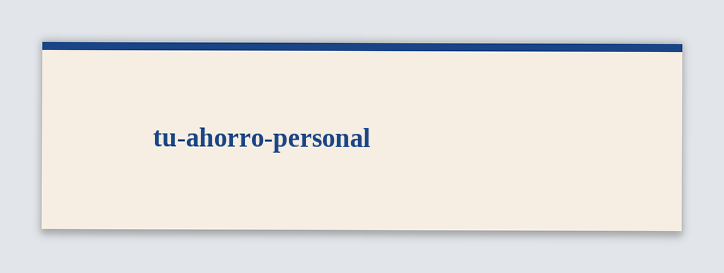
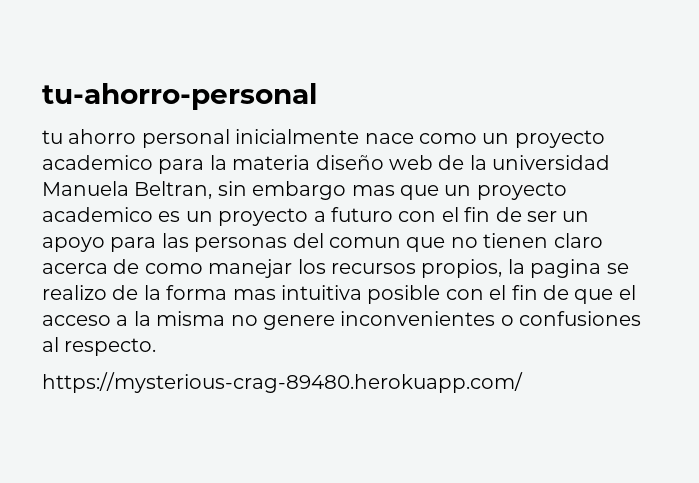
(371, 140) none -> [42,129,605,148] [42,155,611,174] [42,181,567,200] [42,207,590,226] [42,233,603,252] [42,259,629,278] [42,285,636,304] [42,311,642,330] [42,337,157,356] [42,372,523,393] // tu ahorro personal inicialmente nace como un proyecto academico para la materia diseño web de la universidad Manuela Beltran, sin embargo mas que un proyecto academico es un proyecto a futuro con el fin de ser un apoyo para las personas del comun que no tienen claro acerca de como manejar los recursos propios, la pagina se realizo de la forma mas intuitiva posible con el fin de que el acceso a la misma no genere inconvenientes o confusiones al respecto. // https://mysterious-crag-89480.herokuapp.com/

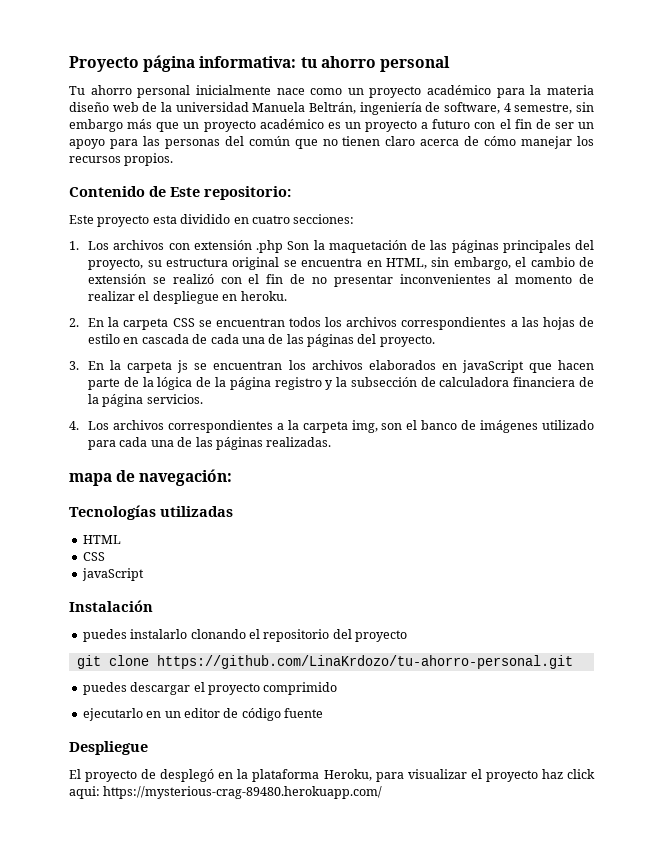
[42,83,317,110] [42,130,63,144] tu-ahorro-personal // tu -> [69,55,450,72] [69,86,85,95] Proyecto página informativa: tu ahorro personal // Tu
[42,155,153,170] academico -> [427,85,492,95] académico
[134,181,213,199] Beltran, -> [309,102,573,115] Beltrán, ingeniería de software, 4 semestre,
[351,185,395,196] mas -> [127,119,153,129] más
[42,207,153,222] academico -> [259,119,324,129] académico
[329,237,401,248] comun -> [248,136,290,146] común
[144,263,203,274] como -> [484,136,517,146] cómo
[421,259,629,278] [42,285,636,304] [42,311,642,330] [42,337,157,356] propios, la pagina se realizo de la forma mas intuitiva posible con el fin de que el acceso a la misma no genere inconvenientes o confusiones al respecto. // -> [124,153,174,166] [69,186,291,200] [69,214,355,227] [69,240,594,253] [88,257,595,270] [88,274,594,287] [88,291,287,304] [69,317,594,330] [88,334,435,347] [69,360,594,373] [88,377,594,390] [88,394,203,407] [69,420,595,433] [88,437,332,450] [69,469,233,486] [69,505,233,520] [82,535,121,544] [82,552,105,561] [81,568,144,581] [69,600,153,612] [82,629,407,642] [76,655,573,669] [82,682,338,695] [82,708,323,721] [69,741,148,755] [69,769,595,782] [69,786,100,799] propios. // Contenido de Este repositorio: // Este proyecto esta dividido en cuatro secciones: // 1. Los archivos con extensión .php Son la maquetación de las páginas principales del proyecto, su estructura original se encuentra en HTML, sin embargo, el cambio de extensión se realizó con el fin de no presentar inconvenientes al momento de realizar el despliegue en heroku. // 2. En la carpeta CSS se encuentran todos los archivos correspondientes a las hojas de estilo en cascada de cada una de las páginas del proyecto. // 3. En la carpeta js se encuentran los archivos elaborados en javaScript que hacen parte de la lógica de la página registro y la subsección de calculadora financiera de la página servicios. // 4. Los archivos correspondientes a la carpeta img, son el banco de imágenes utilizado para cada una de las páginas realizadas. // mapa de navegación: // Tecnologías utilizadas // HTML // CSS // javaScript // Instalación // puedes instalarlo clonando el repositorio del proyecto // git clone https://github.com/LinaKrdozo/tu-ahorro-personal.git // puedes descargar el proyecto comprimido // ejecutarlo en un editor de código fuente // Despliegue // El proyecto de desplegó en la plataforma Heroku, para visualizar el proyecto haz click aqui:

